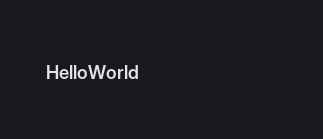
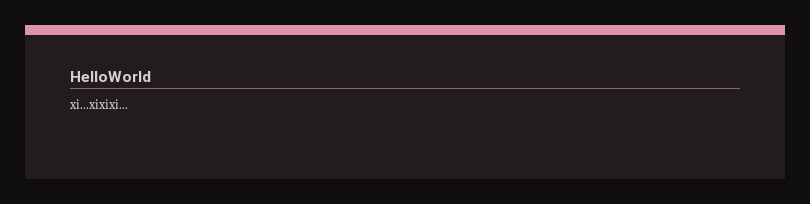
(139, 72) none -> [69,99,128,109] // xi...xixixi...

